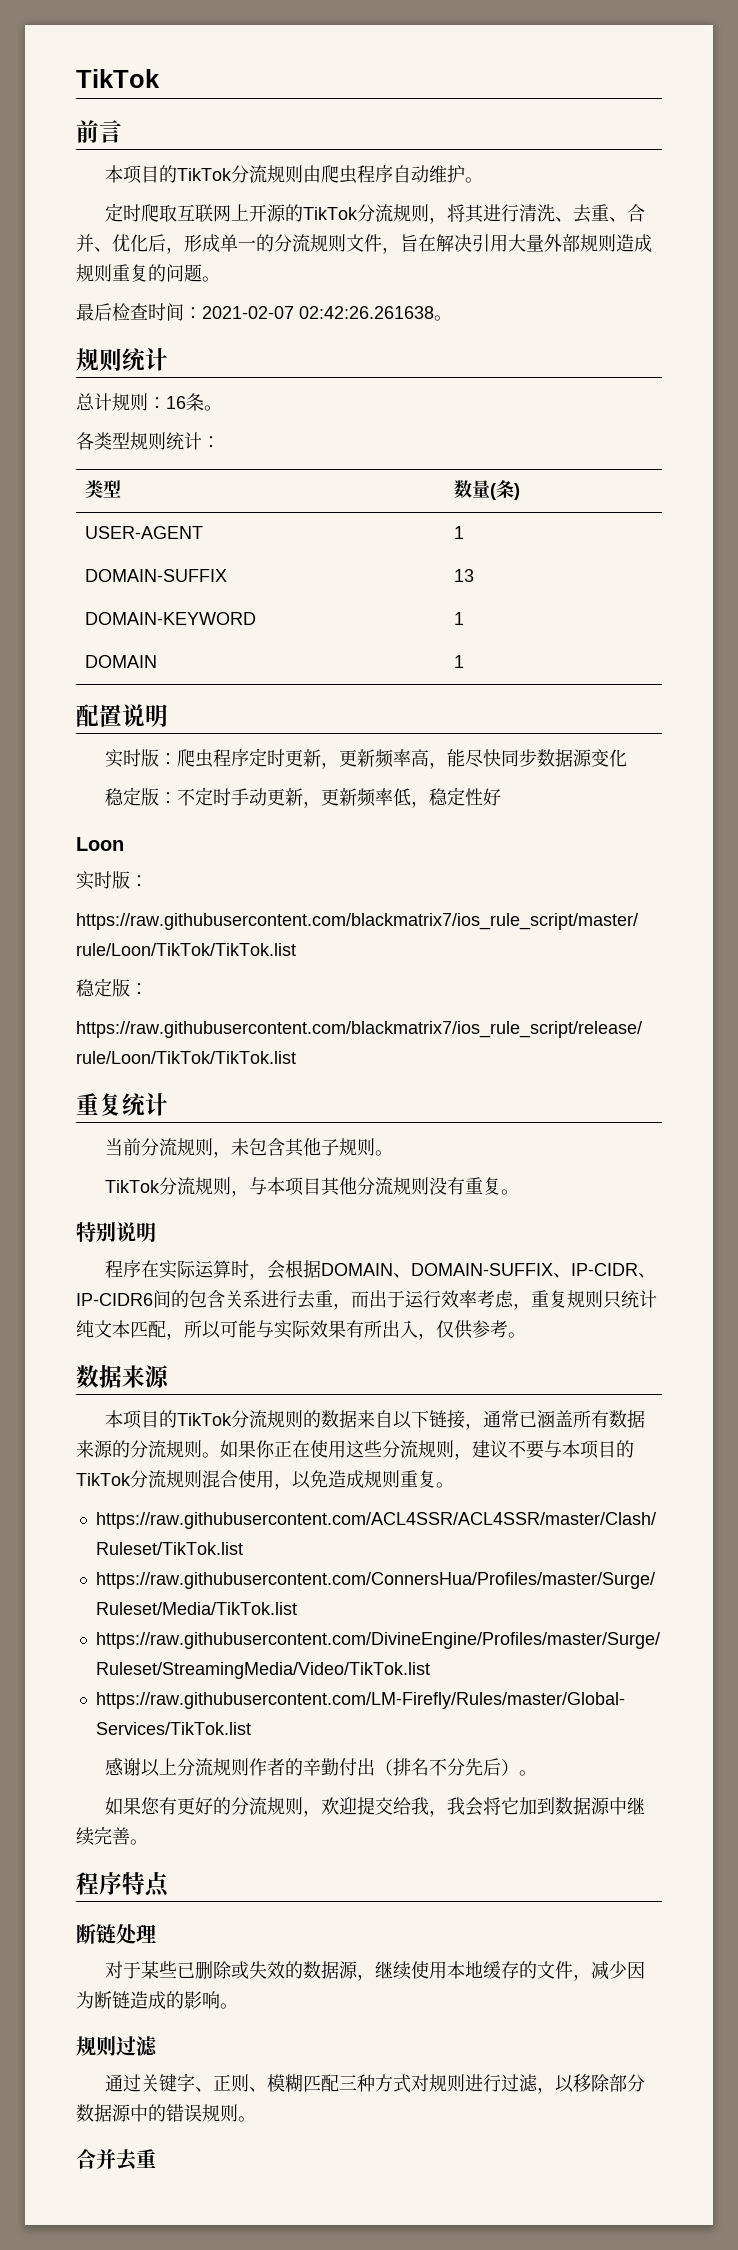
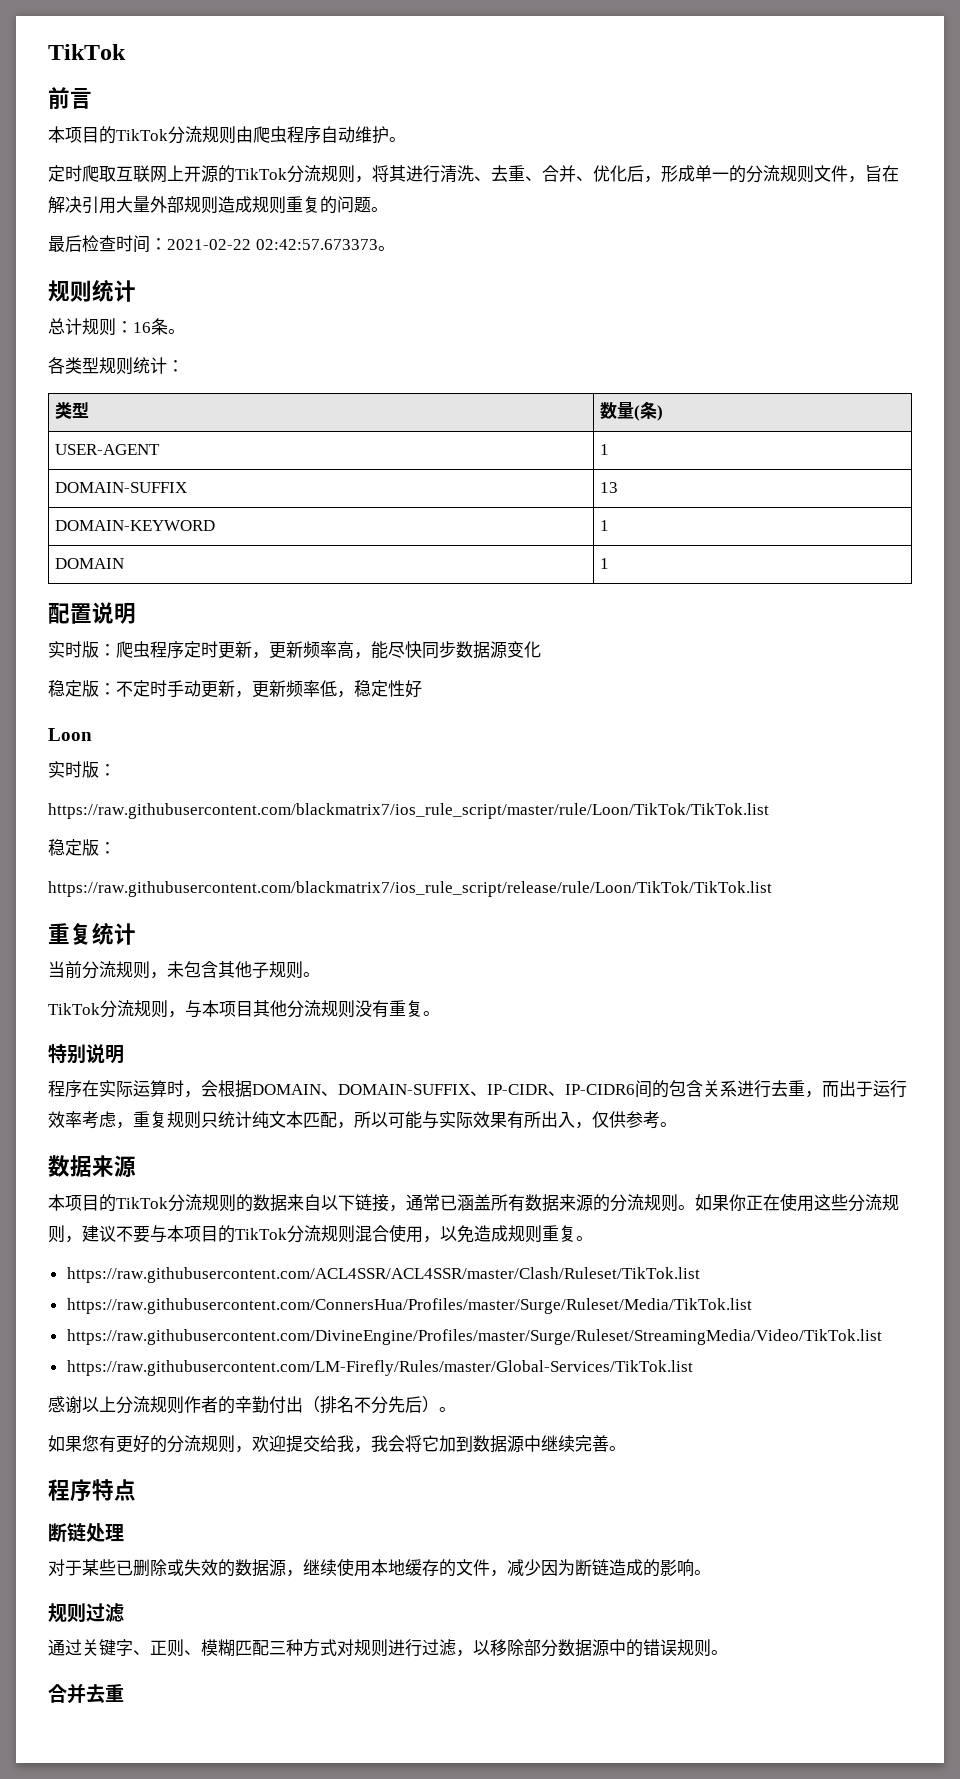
[202,306,434,319] 2021-02-07 02:42:26.261638 -> [167,239,378,250] 2021-02-22 02:42:57.673373

